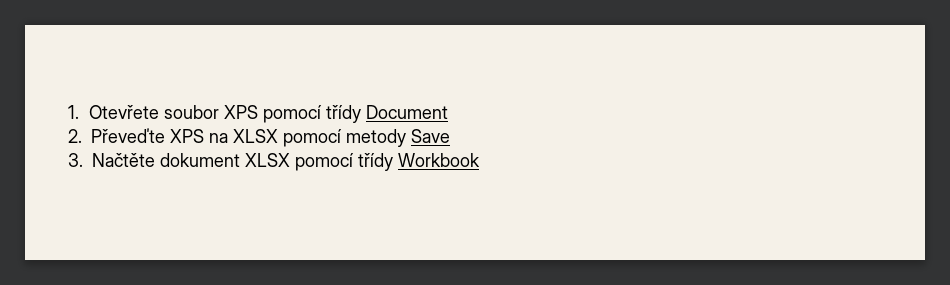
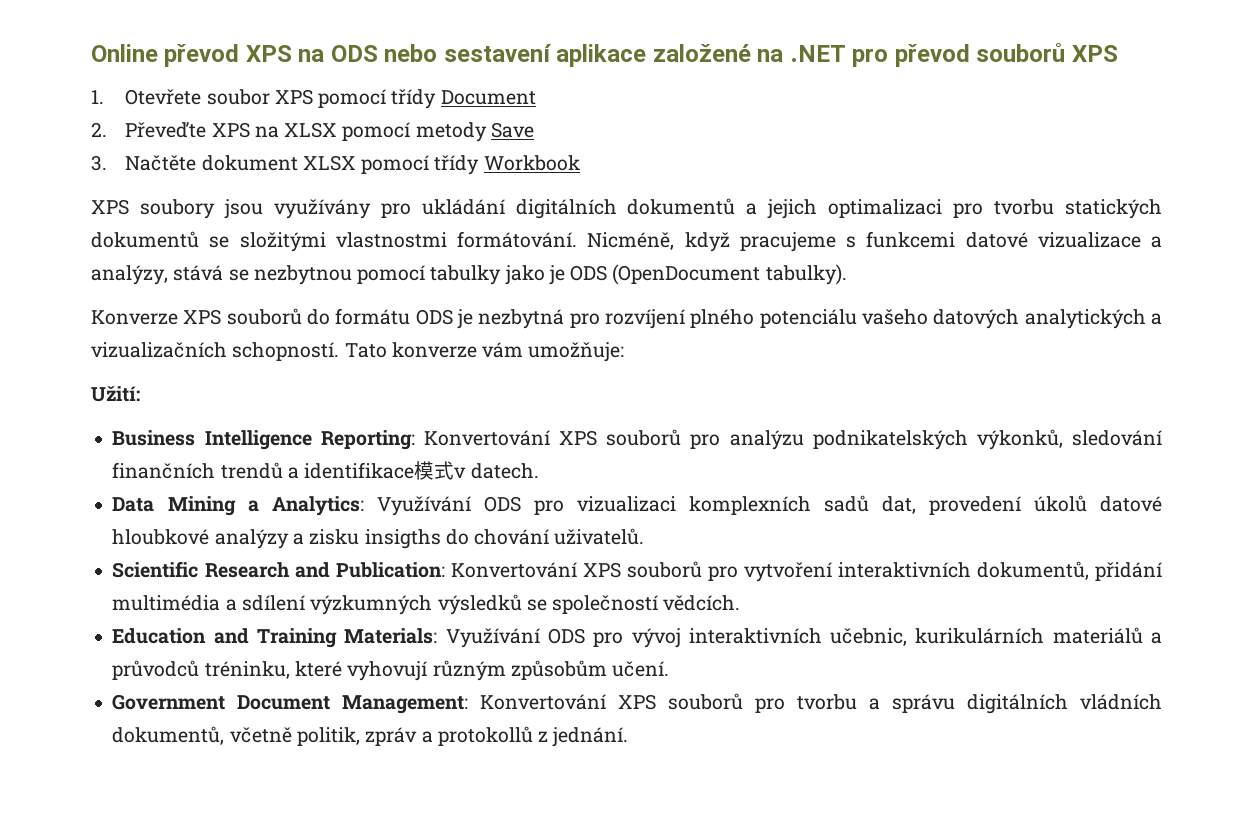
(68, 112) none -> [91,43,1118,67] Online převod XPS na ODS nebo sestavení aplikace založené na .NET pro převod souborů XPS //
(480, 160) none -> [91,198,1162,219] [91,231,1162,252] [91,264,847,285] [91,308,1163,329] [91,342,625,362] [91,386,140,402] [112,429,1163,450] [112,461,539,480] [112,495,1162,516] [112,528,645,549] [112,561,1163,582] [112,594,741,615] [112,627,1163,648] [112,660,670,681] [112,693,1163,714] [112,726,629,747] // XPS soubory jsou využívány pro ukládání digitálních dokumentů a jejich optimalizaci pro tvorbu statických dokumentů se složitými vlastnostmi formátování. Nicméně, když pracujeme s funkcemi datové vizualizace a analýzy, stává se nezbytnou pomocí tabulky jako je ODS (OpenDocument tabulky). // Konverze XPS souborů do formátu ODS je nezbytná pro rozvíjení plného potenciálu vašeho datových analytických a vizualizačních schopností. Tato konverze vám umožňuje: // Užití: // Business Intelligence Reporting: Konvertování XPS souborů pro analýzu podnikatelských výkonků, sledování finančních trendů a identifikace模式v datech. // Data Mining a Analytics: Využívání ODS pro vizualizaci komplexních sadů dat, provedení úkolů datové hloubkové analýzy a zisku insigths do chování uživatelů. // Scientific Research and Publication: Konvertování XPS souborů pro vytvoření interaktivních dokumentů, přidání multimédia a sdílení výzkumných výsledků se společností vědcích. // Education and Training Materials: Využívání ODS pro vývoj interaktivních učebnic, kurikulárních materiálů a průvodců tréninku, které vyhovují různým způsobům učení. // Government Document Management: Konvertování XPS souborů pro tvorbu a správu digitálních vládních dokumentů, včetně politik, zpráv a protokollů z jednání.

